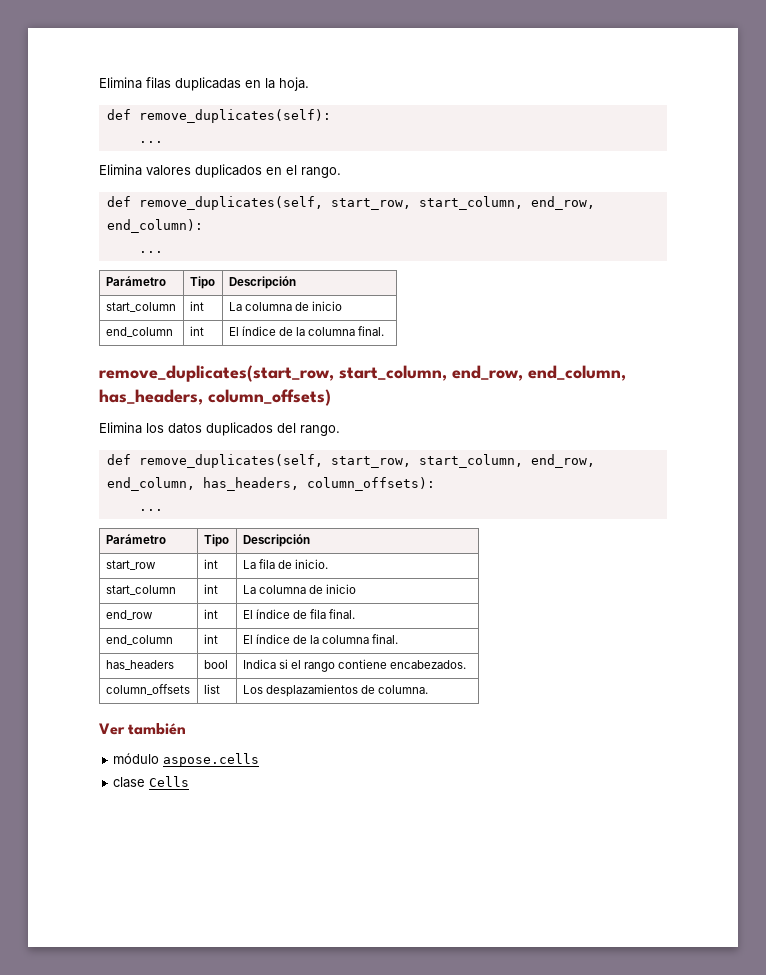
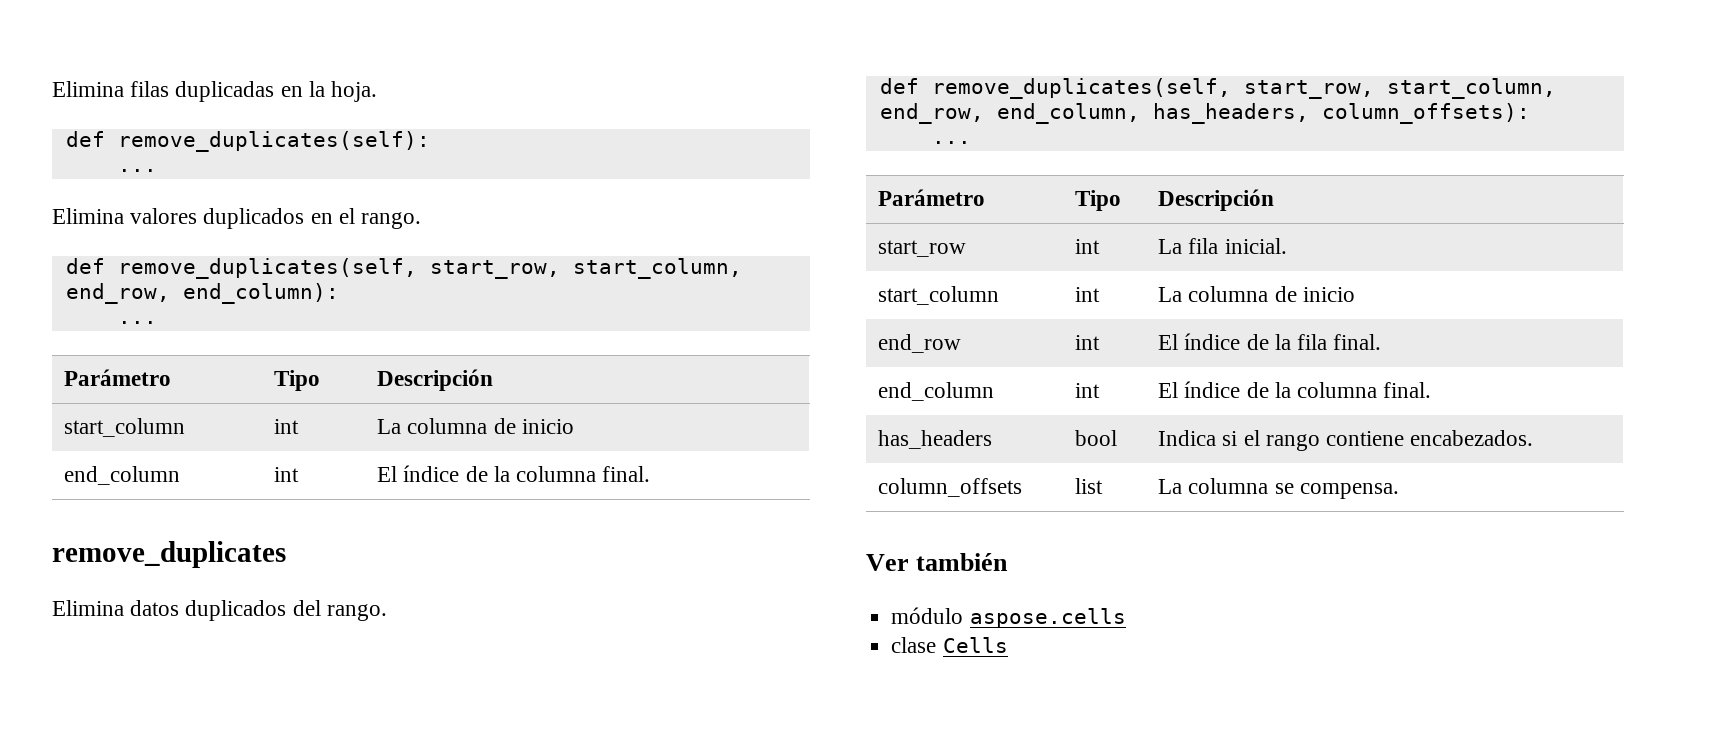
[99,365,626,382] [99,389,331,406] [99,422,164,434] remove_duplicates(start_row, start_column, end_row, end_column, has_headers, column_offsets) // Elimina los -> [52,541,286,568] [52,600,124,616] remove_duplicates // Elimina
[277,559,328,569] de inicio. -> [1224,238,1287,254] inicial.
(307, 614) none -> [1274,334,1291,350] la
[242,684,428,697] Los desplazamientos de columna. -> [1158,478,1399,499] La columna se compensa.

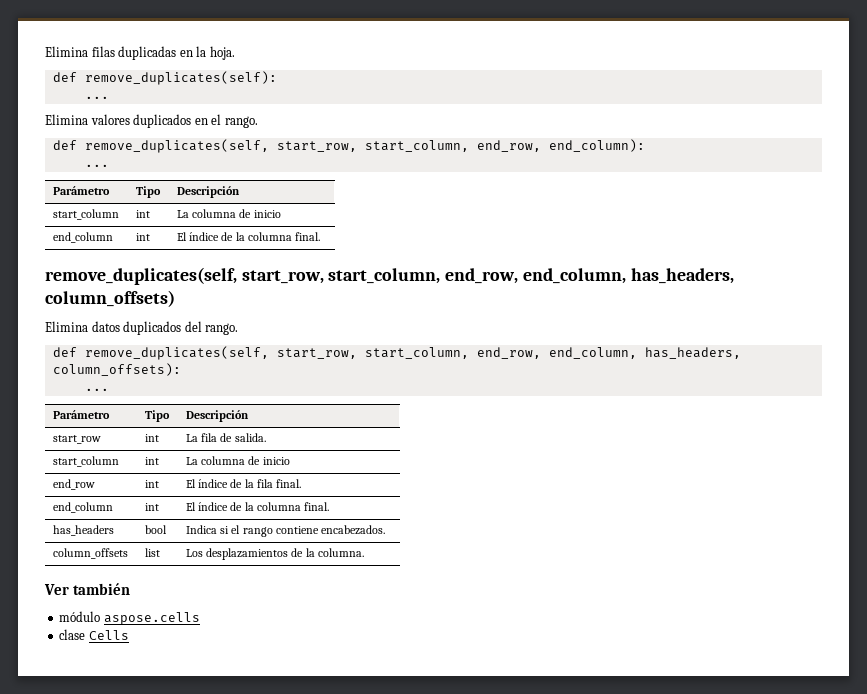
[52,541,286,568] remove_duplicates -> [45,267,734,285] [45,290,175,307] remove_duplicates(self, start_row, start_column, end_row, end_column, has_headers, column_offsets)
[1224,238,1287,254] inicial. -> [220,433,266,442] de salida.
[1158,478,1399,499] La columna se compensa. -> [186,548,364,560] Los desplazamientos de la columna.

